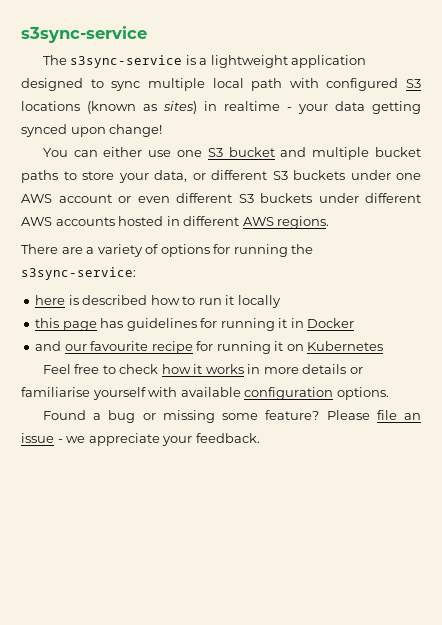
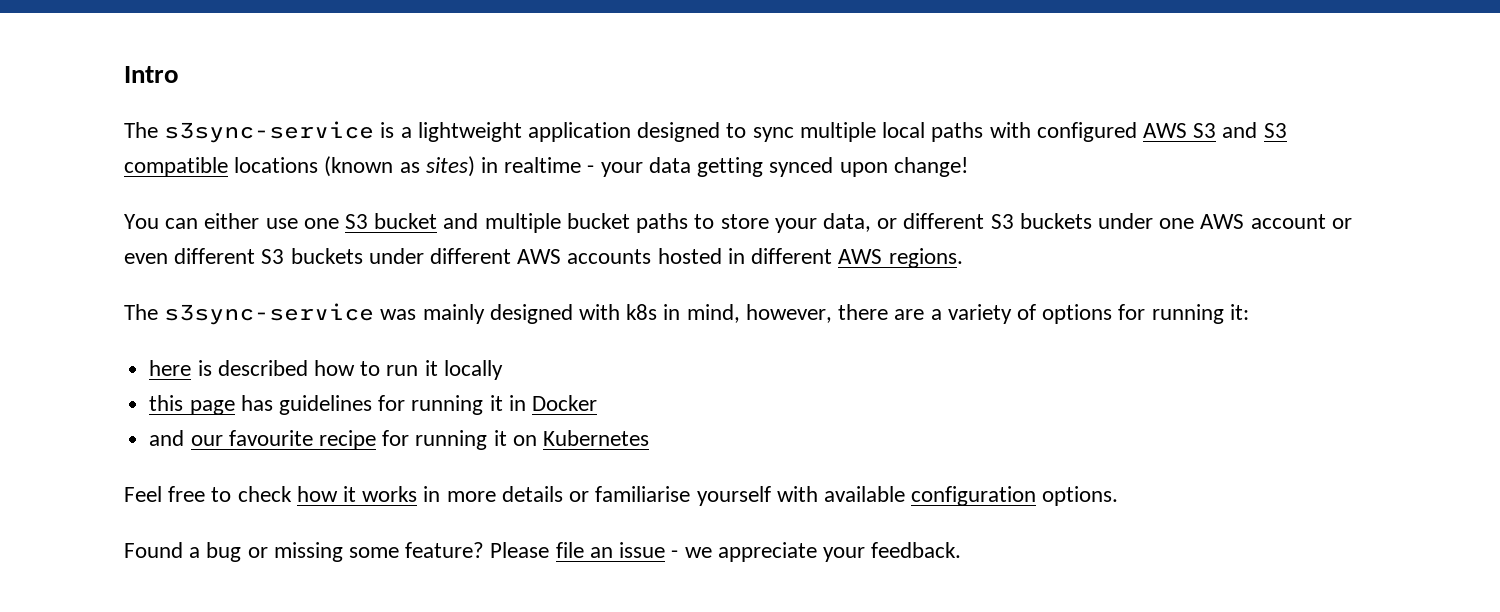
[21,26,147,43] s3sync-service -> [124,66,179,83] Intro
[251,78,283,91] path -> [931,122,984,142] paths
[406,79,421,88] S3 -> [1142,122,1287,138] [124,157,228,177] AWS S3 and S3 compatible
[21,244,58,254] There -> [124,303,889,325] The s3sync-service was mainly designed with k8s in mind, however, there
[291,244,314,254] [21,267,136,280] the s3sync-service: -> [1229,304,1249,320] it:

